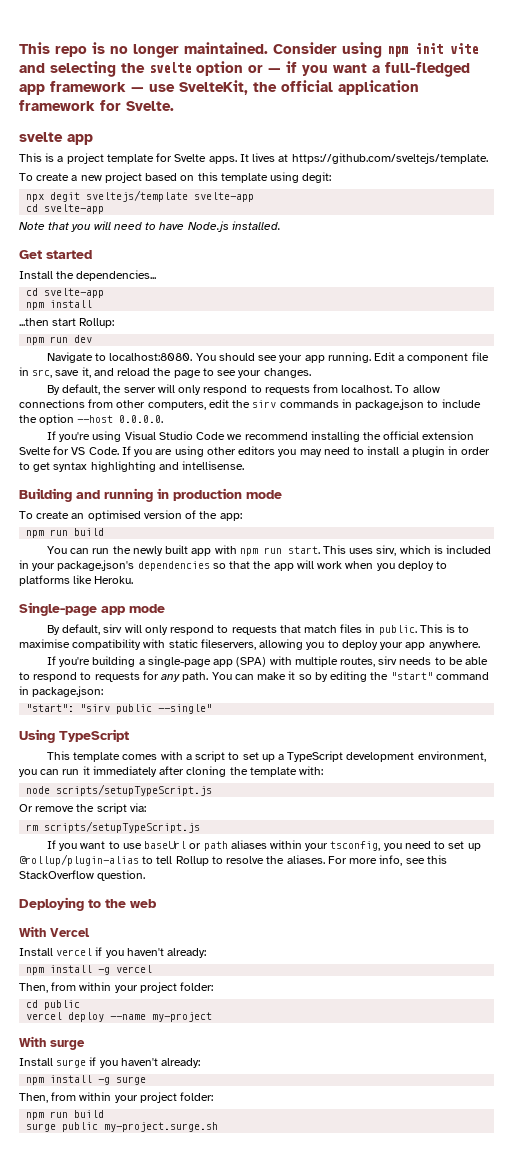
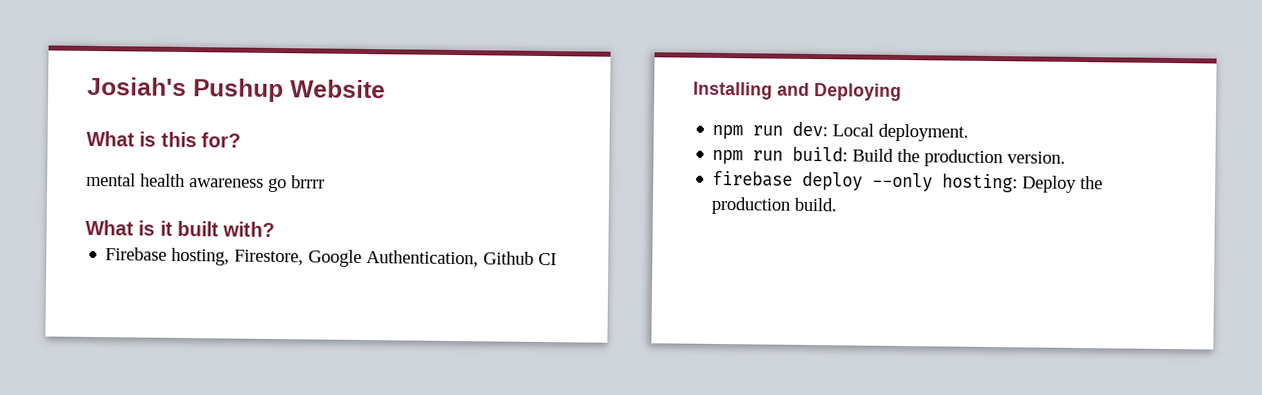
[19,42,478,58] [19,61,470,77] [19,80,419,95] [19,100,174,111] [19,132,93,145] [19,153,488,164] [19,172,332,183] [26,190,255,202] [26,204,105,214] [19,221,281,232] [19,250,92,259] [19,270,157,281] [26,288,105,298] [26,300,93,310] [19,318,115,328] [26,335,93,345] [46,352,489,363] [19,367,311,378] [46,384,440,395] [19,399,481,410] [19,414,164,425] [46,431,475,442] [19,446,491,457] [19,461,245,472] [19,488,282,502] [19,510,242,521] [26,528,105,538] [46,545,492,556] [19,560,448,571] [19,575,134,586] [19,602,165,616] [46,624,470,635] [19,639,480,650] [46,656,489,667] [19,671,489,682] [19,686,104,697] [26,704,213,714] [19,729,129,743] [46,751,486,762] [19,766,324,777] [26,784,213,796] [19,803,146,814] [26,821,201,833] [46,840,481,851] [19,854,447,866] [19,870,146,881] [19,897,157,911] [19,926,90,937] [19,947,207,958] [26,965,153,975] [19,982,214,993] [26,1000,81,1010] [26,1012,213,1022] [19,1036,85,1050] [19,1057,201,1068] [26,1075,147,1085] [19,1092,214,1103] [26,1110,105,1120] [26,1122,219,1132] This repo is no longer maintained. Consider using npm init vite and selecting the svelte option or — if you want a full-fledged app framework — use SvelteKit, the official application framework for Svelte. // svelte app // This is a project template for Svelte apps. It lives at https://github.com/sveltejs/template. // To create a new project based on this template using degit: // npx degit sveltejs/template svelte-app // cd svelte-app // Note that you will need to have Node.js installed. // Get started // Install the dependencies... // cd svelte-app // npm install // ...then start Rollup: // npm run dev // Navigate to localhost:8080. You should see your app running. Edit a component file in src, save it, and reload the page to see your changes. // By default, the server will only respond to requests from localhost. To allow connections from other computers, edit the sirv commands in package.json to include the option --host 0.0.0.0. // If you're using Visual Studio Code we recommend installing the official extension Svelte for VS Code. If you are using other editors you may need to install a plugin in order to get syntax highlighting and intellisense. // Building and running in production mode // To create an optimised version of the app: // npm run build // You can run the newly built app with npm run start. This uses sirv, which is included in your package.json's dependencies so that the app will work when you deploy to platforms like Heroku. // Single-page app mode // By default, sirv will only respond to requests that match files in public. This is to maximise compatibility with static fileservers, allowing you to deploy your app anywhere. // If you're building a single-page app (SPA) with multiple routes, sirv needs to be able to respond to requests for any path. You can make it so by editing the "start" command in package.json: // "start": "sirv public --single" // Using TypeScript // This template comes with a script to set up a TypeScript development environment, you can run it immediately after cloning the template with: // node scripts/setupTypeScript.js // Or remove the script via: // rm scripts/setupTypeScript.js // If you want to use baseUrl or path aliases within your tsconfig, you need to set up @rollup/plugin-alias to tell Rollup to resolve the aliases. For more info, see this StackOverflow question. // Deploying to the web // With Vercel // Install vercel if you haven't already: // npm install -g vercel // Then, from within your project folder: // cd public // vercel deploy --name my-project // With surge // Install surge if you haven't already: // npm install -g surge // Then, from within your project folder: // npm run build // surge public my-project.surge.sh -> [87,76,386,103] [86,130,241,148] [86,172,325,193] [85,219,276,238] [105,247,558,268] [693,81,902,102] [712,121,970,142] [712,146,1067,168] [712,170,1104,193] [711,196,839,215] Josiah's Pushup Website // What is this for? // mental health awareness go brrrr // What is it built with? // Firebase hosting, Firestore, Google Authentication, Github CI // Installing and Deploying // npm run dev: Local deployment. // npm run build: Build the production version. // firebase deploy --only hosting: Deploy the production build.

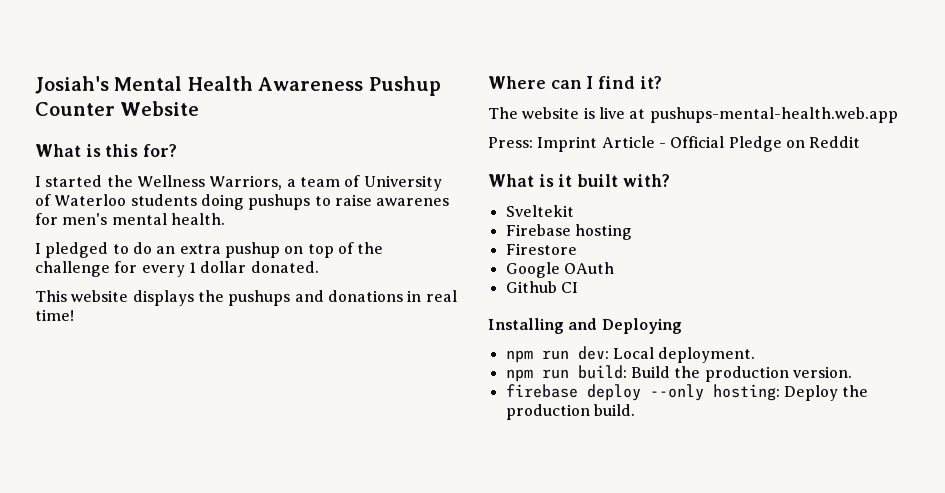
[193,78,284,103] Pushup -> [114,76,441,96] [35,102,115,116] Mental Health Awareness Pushup Counter
[86,172,325,193] mental health awareness go brrrr -> [35,175,442,191] [35,194,450,210] [35,213,225,225] [35,242,384,258] [35,261,319,277] [35,290,457,306] [35,309,74,321] [488,76,662,89] [488,107,898,123] [488,136,861,152] I started the Wellness Warriors, a team of University of Waterloo students doing pushups to raise awarenes for men's mental health. // I pledged to do an extra pushup on top of the challenge for every 1 dollar donated. // This website displays the pushups and donations in real time! // Where can I find it? // The website is live at pushups-mental-health.web.app // Press: Imprint Article - Official Pledge on Reddit
(276, 229) none -> [505,205,574,217] // Sveltekit
[171,247,480,268] hosting, Firestore, Google Authentication, -> [574,224,632,240] [505,243,577,255] [505,262,614,278] hosting // Firestore // Google OAuth //

